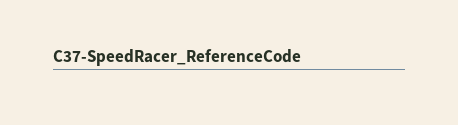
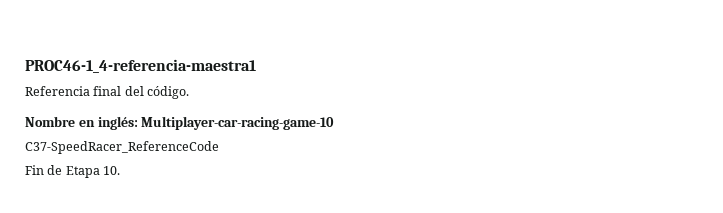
[53,49,301,66] C37-SpeedRacer_ReferenceCode -> [25,59,256,73] [25,86,190,99] [25,116,335,130] [25,141,219,154] [25,165,121,178] PROC46-1_4-referencia-maestra1 // Referencia final del código. // Nombre en inglés: Multiplayer-car-racing-game-10 // C37-SpeedRacer_ReferenceCode // Fin de Etapa 10.

